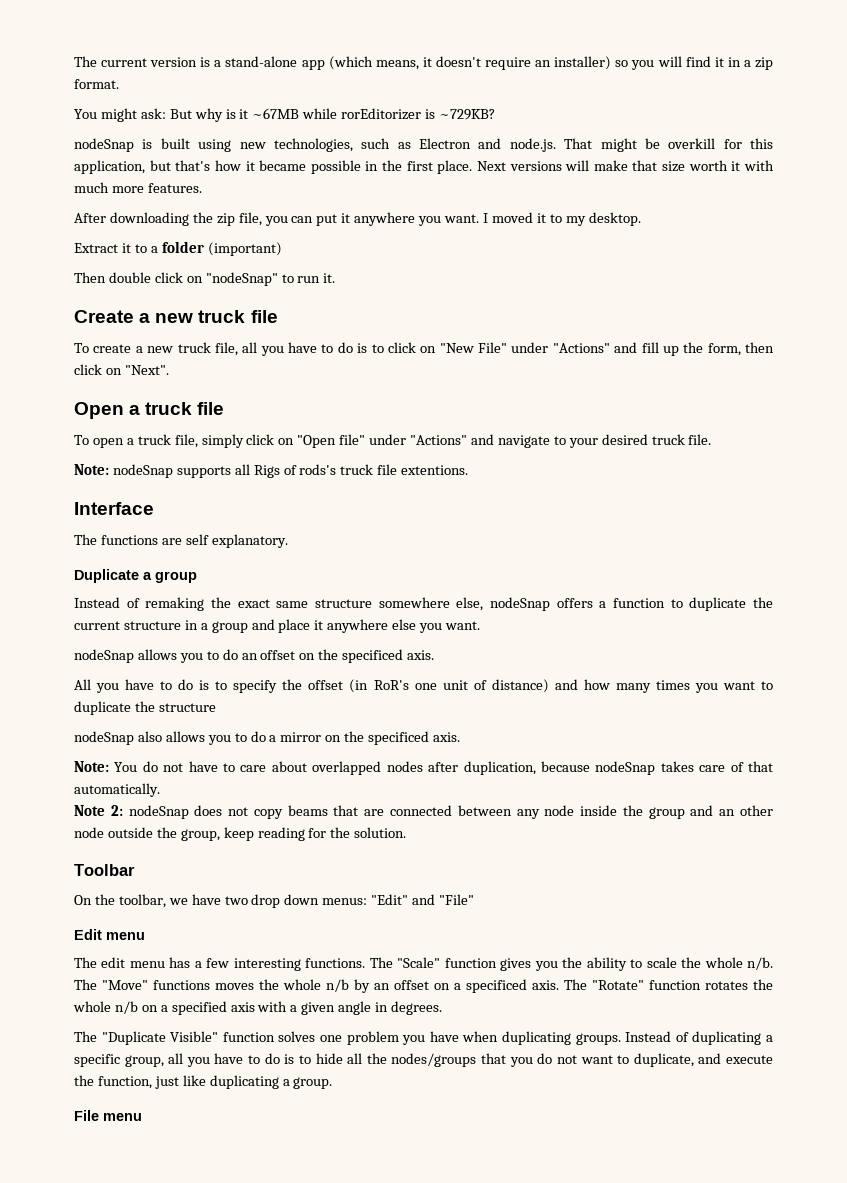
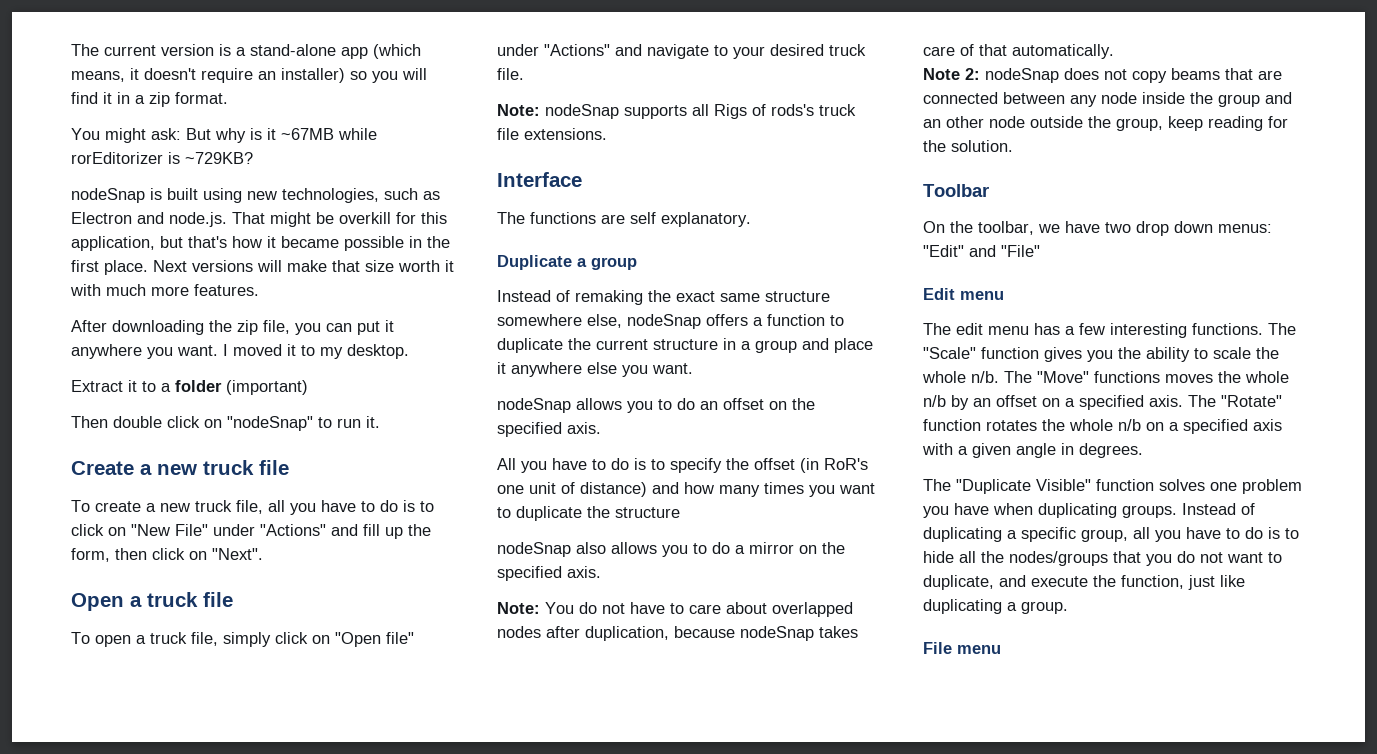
[401,465,469,475] extentions. -> [524,128,607,140] extensions.
[342,649,404,663] specificed -> [497,422,562,437] specified
[368,731,430,745] specificed -> [497,566,562,581] specified
[466,979,527,993] specificed -> [1079,395,1144,410] specified

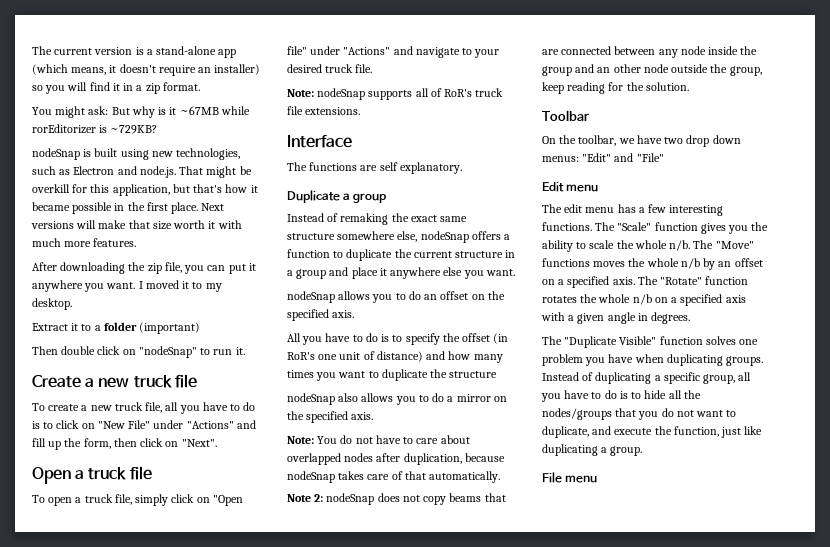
[714,104,814,119] Rigs of rods's -> [430,88,473,97] of RoR's

